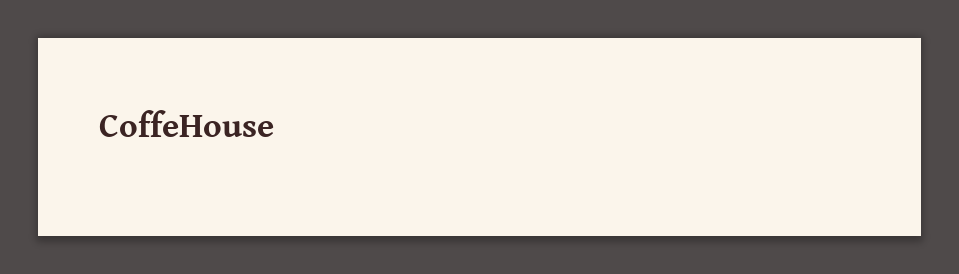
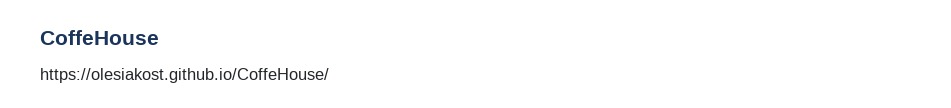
(274, 123) none -> [40,68,329,83] // https://olesiakost.github.io/CoffeHouse/

